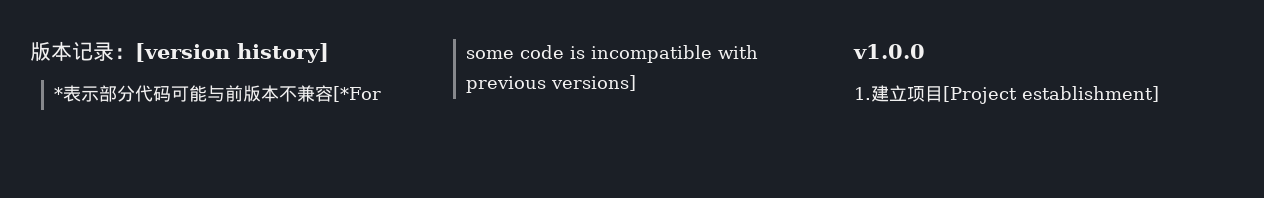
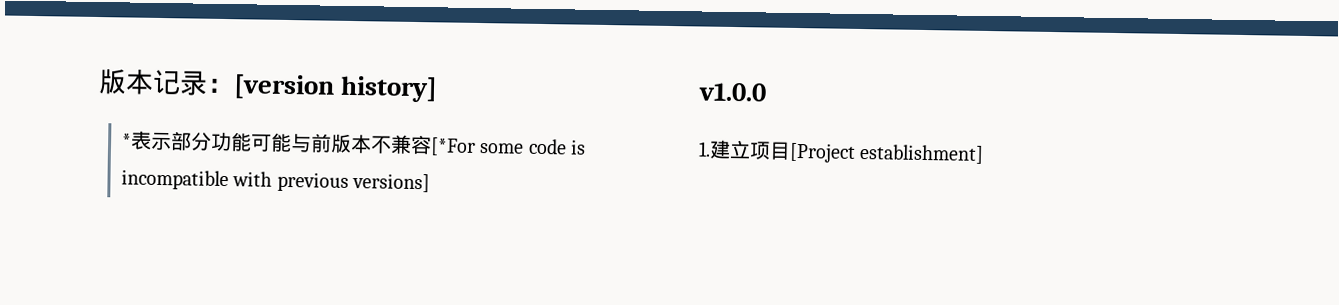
[134,85,171,102] 代码 -> [210,131,253,152] 功能

